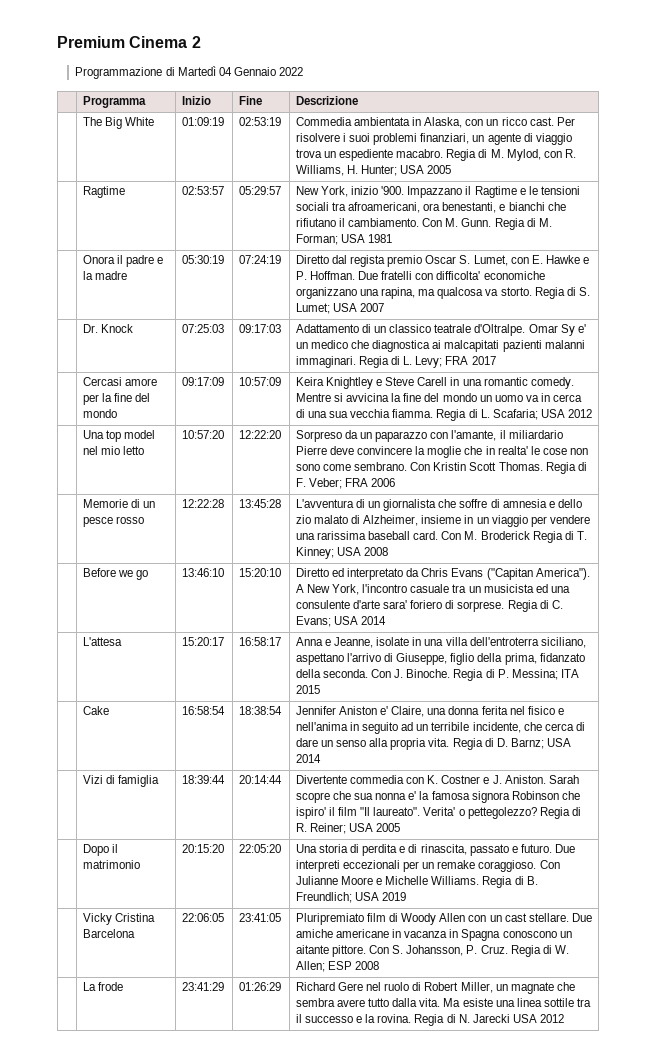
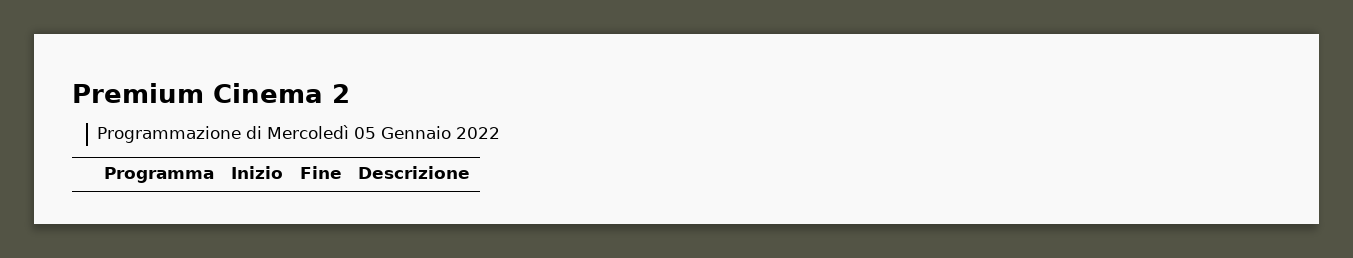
[177,66,232,76] Martedì 04 -> [267,125,377,139] Mercoledì 05
[82,117,155,129] [181,117,224,126] [238,117,281,126] [295,117,575,128] [295,133,572,145] [295,149,576,161] [295,165,452,176] [82,186,125,198] [181,186,224,195] [238,186,281,195] [295,186,580,198] [295,202,566,213] [295,218,552,230] [295,234,393,245] [82,255,164,267] [82,271,128,280] [181,255,224,264] [238,255,281,264] [295,255,589,267] [295,271,545,280] [295,287,590,299] [295,303,385,314] [82,324,134,333] [181,324,224,333] [238,324,281,333] [295,324,586,336] [295,340,585,352] [295,356,496,368] [82,377,158,386] [82,393,151,405] [82,409,117,418] [181,377,224,386] [238,377,281,386] [295,377,574,389] [295,393,583,402] [295,409,592,421] [82,430,156,442] [82,446,145,455] [181,430,224,439] [238,430,281,439] [295,430,563,442] [295,446,588,458] [295,462,587,474] [295,478,396,489] [82,499,156,508] [82,516,145,527] [181,499,224,508] [238,499,281,508] [295,499,582,511] [295,515,590,527] [295,531,587,543] [295,547,389,559] [82,568,149,580] [181,568,224,577] [238,568,281,577] [295,568,590,580] [295,584,570,595] [295,600,563,612] [295,616,387,627] [82,637,122,646] [181,637,224,646] [238,637,281,646] [295,637,586,648] [295,653,585,665] [295,669,579,681] [295,685,320,694] [82,706,109,715] [181,706,225,715] [238,706,282,715] [295,706,564,717] [295,722,585,734] [295,738,571,750] [295,754,321,763] [82,775,160,787] [181,775,225,784] [238,775,282,784] [295,775,579,784] [295,791,580,803] [295,807,581,819] [295,823,401,834] [82,844,119,856] [82,860,140,869] [181,844,224,853] [238,844,281,853] [295,844,575,856] [295,860,560,872] [295,876,538,888] [295,892,407,903] [82,913,156,925] [82,929,135,938] [181,913,224,922] [238,913,281,922] [295,913,592,925] [295,929,572,941] [295,945,569,957] [295,961,380,972] [82,982,124,991] [181,982,224,991] [238,982,281,991] [295,982,575,994] [295,998,591,1007] [295,1014,564,1026] // | The Big White | 01:09:19 | 02:53:19 | Commedia ambientata in Alaska, con un ricco cast. Per risolvere i suoi problemi finanziari, un agente di viaggio trova un espediente macabro. Regia di M. Mylod, con R. Williams, H. Hunter; USA 2005 // | Ragtime | 02:53:57 | 05:29:57 | New York, inizio '900. Impazzano il Ragtime e le tensioni sociali tra afroamericani, ora benestanti, e bianchi che rifiutano il cambiamento. Con M. Gunn. Regia di M. Forman; USA 1981 // | Onora il padre e la madre | 05:30:19 | 07:24:19 | Diretto dal regista premio Oscar S. Lumet, con E. Hawke e P. Hoffman. Due fratelli con difficolta' economiche organizzano una rapina, ma qualcosa va storto. Regia di S. Lumet; USA 2007 // | Dr. Knock | 07:25:03 | 09:17:03 | Adattamento di un classico teatrale d'Oltralpe. Omar Sy e' un medico che diagnostica ai malcapitati pazienti malanni immaginari. Regia di L. Levy; FRA 2017 // | Cercasi amore per la fine del mondo | 09:17:09 | 10:57:09 | Keira Knightley e Steve Carell in una romantic comedy. Mentre si avvicina la fine del mondo un uomo va in cerca di una sua vecchia fiamma. Regia di L. Scafaria; USA 2012 // | Una top model nel mio letto | 10:57:20 | 12:22:20 | Sorpreso da un paparazzo con l'amante, il miliardario Pierre deve convincere la moglie che in realta' le cose non sono come sembrano. Con Kristin Scott Thomas. Regia di F. Veber; FRA 2006 // | Memorie di un pesce rosso | 12:22:28 | 13:45:28 | L'avventura di un giornalista che soffre di amnesia e dello zio malato di Alzheimer, insieme in un viaggio per vendere una rarissima baseball card. Con M. Broderick Regia di T. Kinney; USA 2008 // | Before we go | 13:46:10 | 15:20:10 | Diretto ed interpretato da Chris Evans ("Capitan America"). A New York, l'incontro casuale tra un musicista ed una consulente d'arte sara' foriero di sorprese. Regia di C. Evans; USA 2014 // | L'attesa | 15:20:17 | 16:58:17 | Anna e Jeanne, isolate in una villa dell'entroterra siciliano, aspettano l'arrivo di Giuseppe, figlio della prima, fidanzato della seconda. Con J. Binoche. Regia di P. Messina; ITA 2015 // | Cake | 16:58:54 | 18:38:54 | Jennifer Aniston e' Claire, una donna ferita nel fisico e nell'anima in seguito ad un terribile incidente, che cerca di dare un senso alla propria vita. Regia di D. Barnz; USA 2014 // | Vizi di famiglia | 18:39:44 | 20:14:44 | Divertente commedia con K. Costner e J. Aniston. Sarah scopre che sua nonna e' la famosa signora Robinson che ispiro' il film "Il laureato". Verita' o pettegolezzo? Regia di R. Reiner; USA 2005 // | Dopo il matrimonio | 20:15:20 | 22:05:20 | Una storia di perdita e di rinascita, passato e futuro. Due interpreti eccezionali per un remake coraggioso. Con Julianne Moore e Michelle Williams. Regia di B. Freundlich; USA 2019 // | Vicky Cristina Barcelona | 22:06:05 | 23:41:05 | Pluripremiato film di Woody Allen con un cast stellare. Due amiche americane in vacanza in Spagna conoscono un aitante pittore. Con S. Johansson, P. Cruz. Regia di W. Allen; ESP 2008 // | La frode | 23:41:29 | 01:26:29 | Richard Gere nel ruolo di Robert Miller, un magnate che sembra avere tutto dalla vita. Ma esiste una linea sottile tra il successo e la rovina. Regia di N. Jarecki USA 2012 -> (470, 172) none

